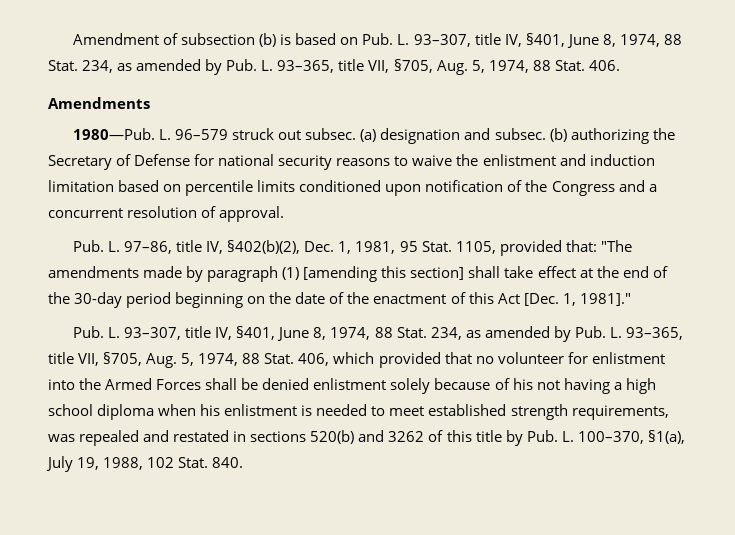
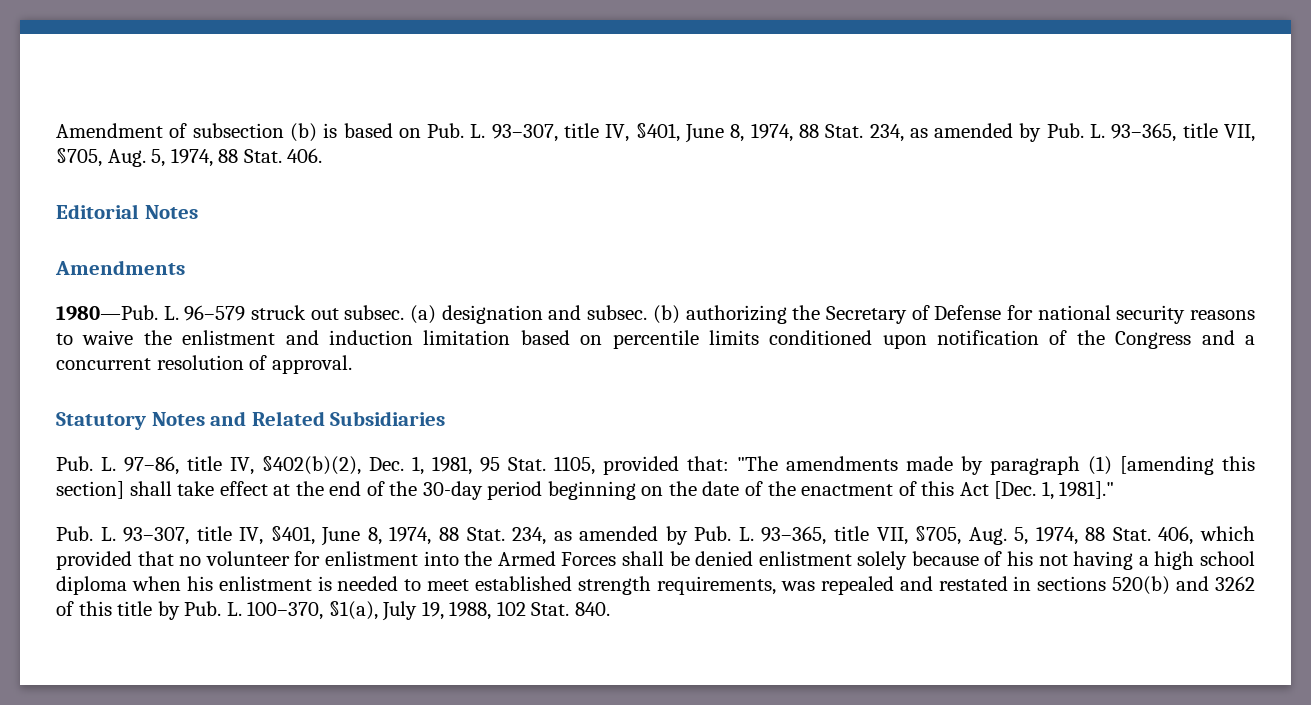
(620, 65) none -> [56,204,198,219] // Editorial Notes
(285, 214) none -> [56,411,446,430] // Statutory Notes and Related Subsidiaries

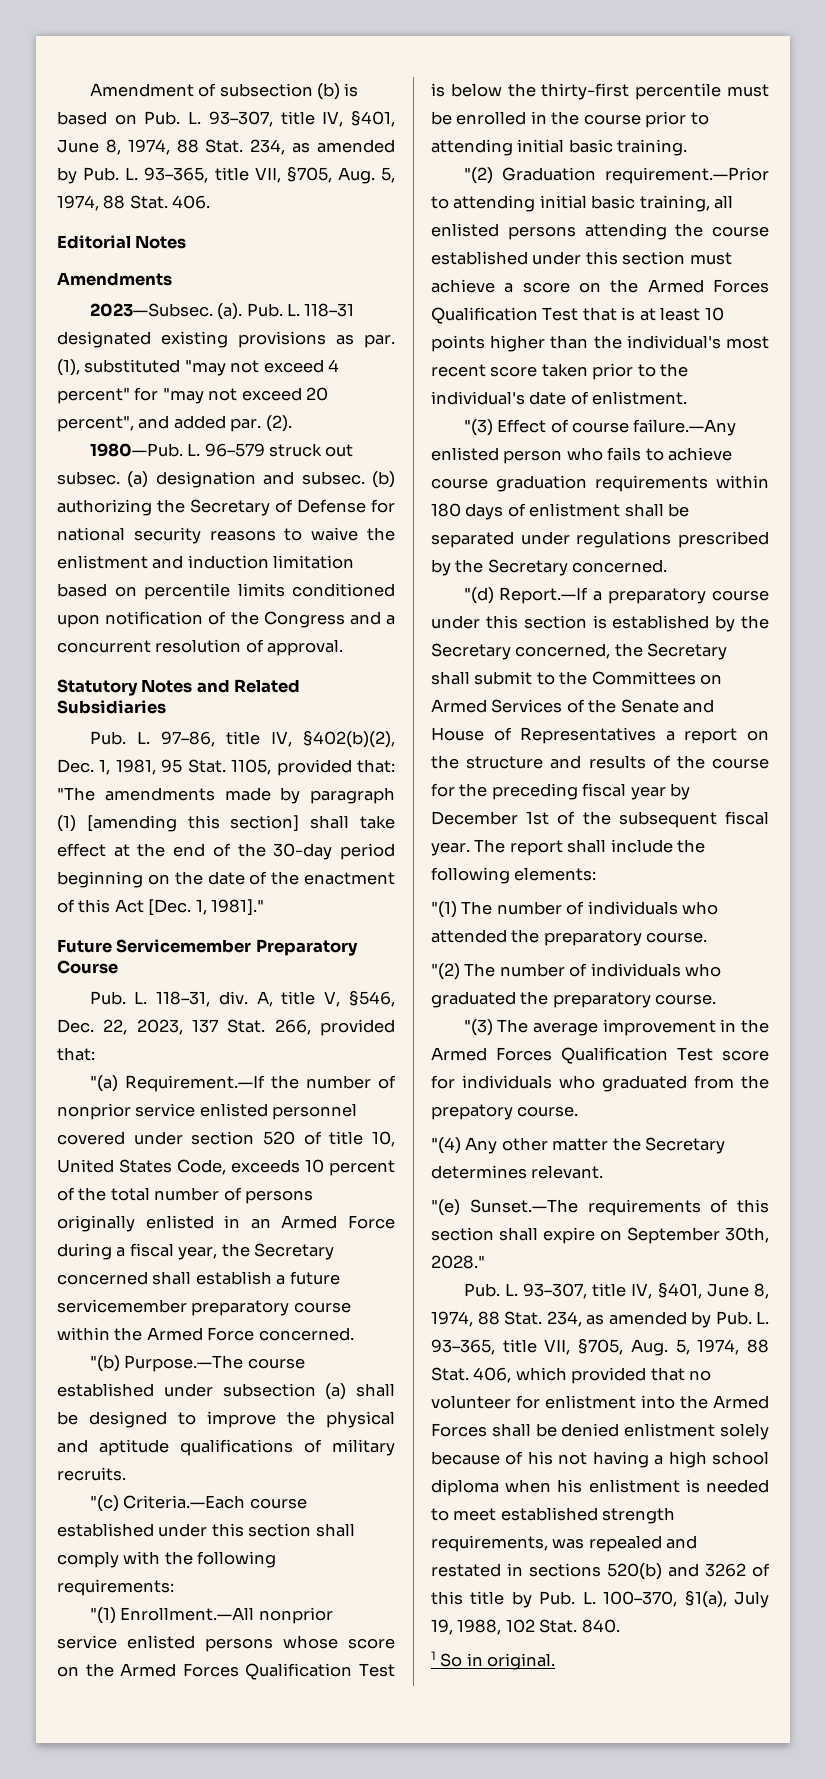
(185, 267) none -> [89,303,355,320] [57,331,395,348] [57,359,340,376] [57,387,329,404] [57,415,292,432] // 2023—Subsec. (a). Pub. L. 118–31 designated existing provisions as par. (1), substituted "may not exceed 4 percent" for "may not exceed 20 percent", and added par. (2).
(1115, 490) none -> [57,939,358,956] [57,960,118,974] [89,991,395,1007] [57,1019,395,1036] [57,1047,95,1061] [89,1075,396,1092] [57,1103,358,1120] [57,1131,395,1147] [57,1159,395,1176] [57,1187,314,1204] [57,1215,395,1232] [57,1243,335,1260] [57,1271,340,1285] [57,1299,351,1316] [57,1327,354,1341] [89,1355,305,1372] [57,1383,395,1400] [57,1411,395,1428] [57,1439,395,1456] [57,1467,126,1481] [89,1495,307,1512] [57,1523,355,1537] [57,1551,277,1568] [57,1579,174,1596] [89,1607,333,1624] [57,1635,395,1652] [57,1663,395,1680] [431,83,769,100] [431,111,709,128] [431,139,688,156] [463,167,769,184] [431,195,734,212] [431,223,769,240] [431,251,732,265] [431,279,769,293] [431,307,724,324] [431,335,769,352] [431,363,689,380] [431,391,688,405] [463,419,737,436] [431,447,733,464] [431,475,769,492] [431,503,690,520] [431,531,769,548] [431,559,668,576] [463,587,769,604] [431,615,769,632] [431,643,728,660] [431,671,723,685] [431,699,715,713] [431,727,769,744] [431,755,769,769] [431,783,691,800] [431,811,769,828] [431,839,706,856] [431,867,597,884] [431,901,719,918] [431,929,708,946] [431,963,722,980] [431,991,717,1008] [463,1019,769,1036] [431,1047,769,1064] [431,1075,769,1092] [431,1104,579,1120] [431,1137,726,1154] [431,1165,604,1179] [431,1199,769,1216] [431,1227,769,1244] [431,1255,485,1269] // Future Servicemember Preparatory Course // Pub. L. 118–31, div. A, title V, §546, Dec. 22, 2023, 137 Stat. 266, provided that: // "(a) Requirement.—If the number of nonprior service enlisted personnel covered under section 520 of title 10, United States Code, exceeds 10 percent of the total number of persons originally enlisted in an Armed Force during a fiscal year, the Secretary concerned shall establish a future servicemember preparatory course within the Armed Force concerned. // "(b) Purpose.—The course established under subsection (a) shall be designed to improve the physical and aptitude qualifications of military recruits. // "(c) Criteria.—Each course established under this section shall comply with the following requirements: // "(1) Enrollment.—All nonprior service enlisted persons whose score on the Armed Forces Qualification Test is below the thirty-first percentile must be enrolled in the course prior to attending initial basic training. // "(2) Graduation requirement.—Prior to attending initial basic training, all enlisted persons attending the course established under this section must achieve a score on the Armed Forces Qualification Test that is at least 10 points higher than the individual's most recent score taken prior to the individual's date of enlistment. // "(3) Effect of course failure.—Any enlisted person who fails to achieve course graduation requirements within 180 days of enlistment shall be separated under regulations prescribed by the Secretary concerned. // "(d) Report.—If a preparatory course under this section is established by the Secretary concerned, the Secretary shall submit to the Committees on Armed Services of the Senate and House of Representatives a report on the structure and results of the course for the preceding fiscal year by December 1st of the subsequent fiscal year. The report shall include the following elements: // "(1) The number of individuals who attended the preparatory course. // "(2) The number of individuals who graduated the preparatory course. // "(3) The average improvement in the Armed Forces Qualification Test score for individuals who graduated from the prepatory course. // "(4) Any other matter the Secretary determines relevant. // "(e) Sunset.—The requirements of this section shall expire on September 30th, 2028."
(610, 609) none -> [431,1651,556,1670] // 1 So in original.

